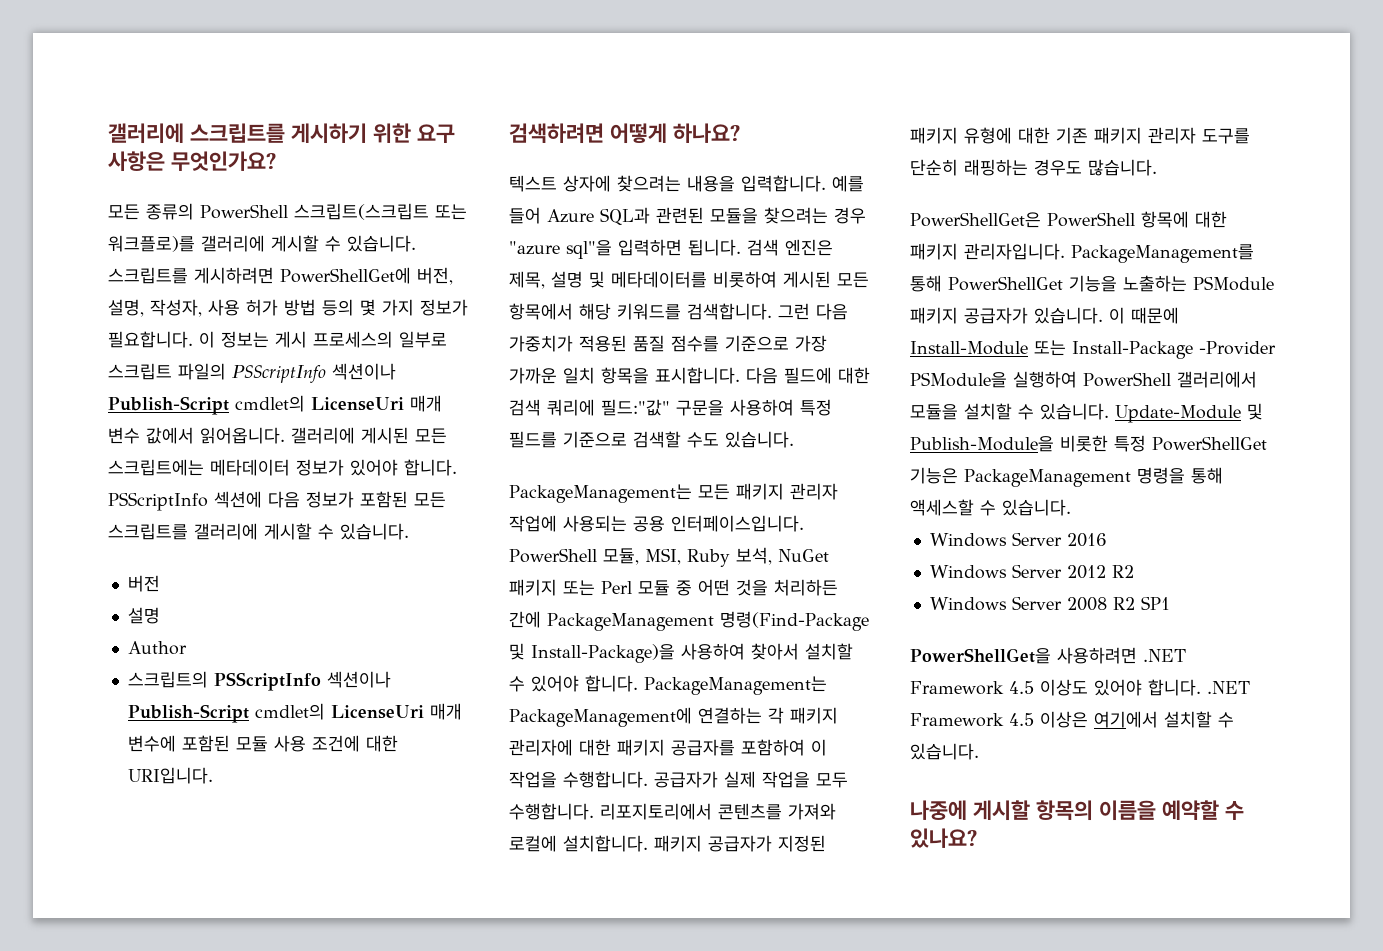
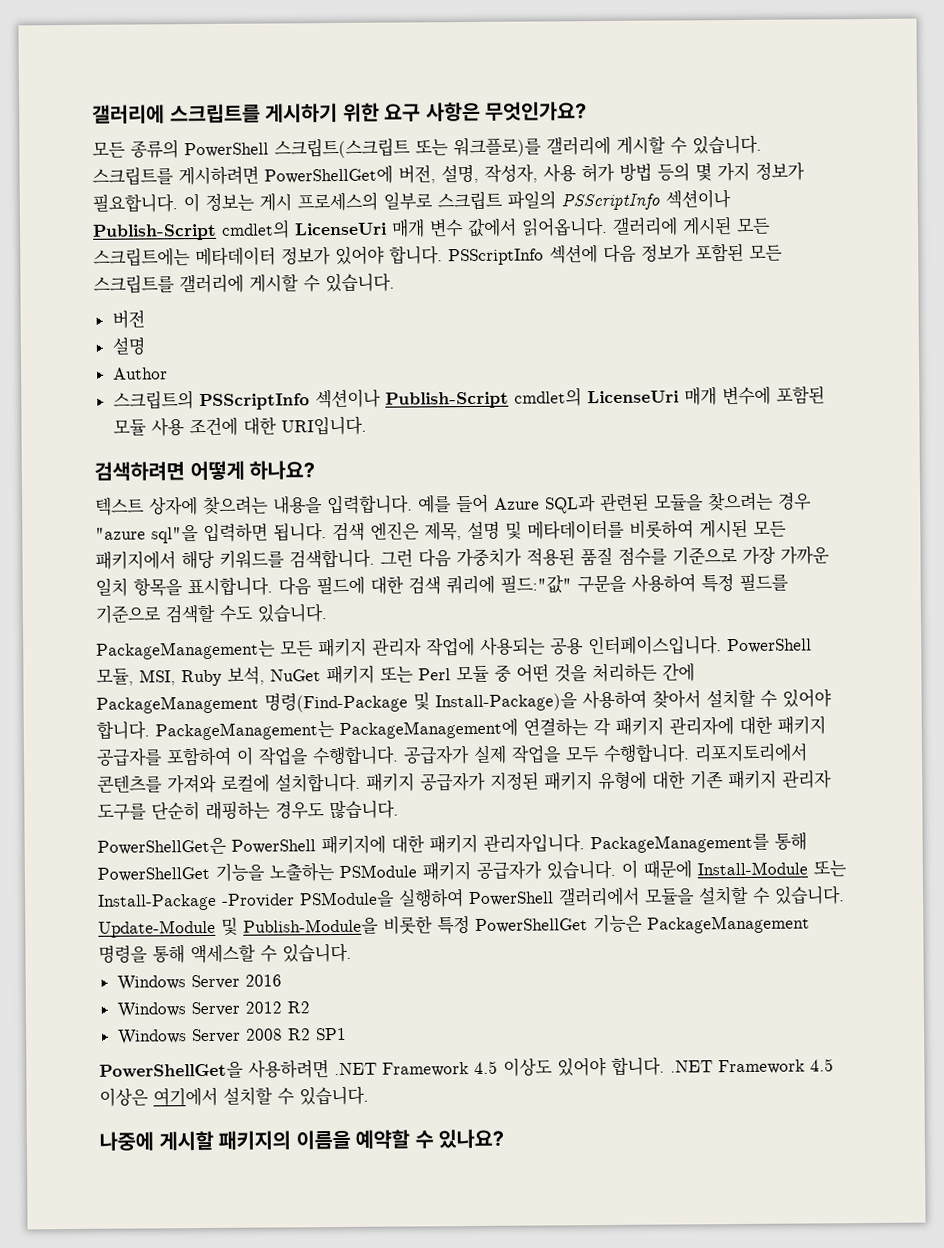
[509,303,573,320] 항목에서 -> [95,550,176,570] 패키지에서
[1141,211,1189,228] 항목에 -> [321,834,386,855] 패키지에
[1036,800,1093,821] 항목의 -> [218,1130,292,1150] 패키지의

